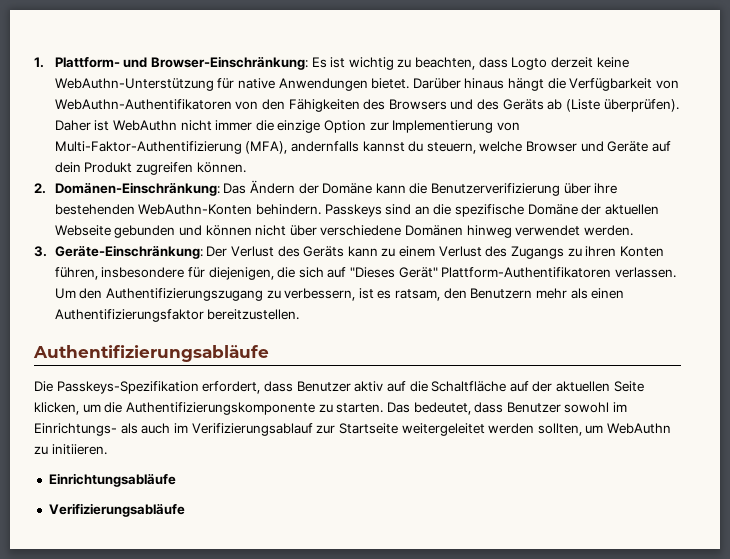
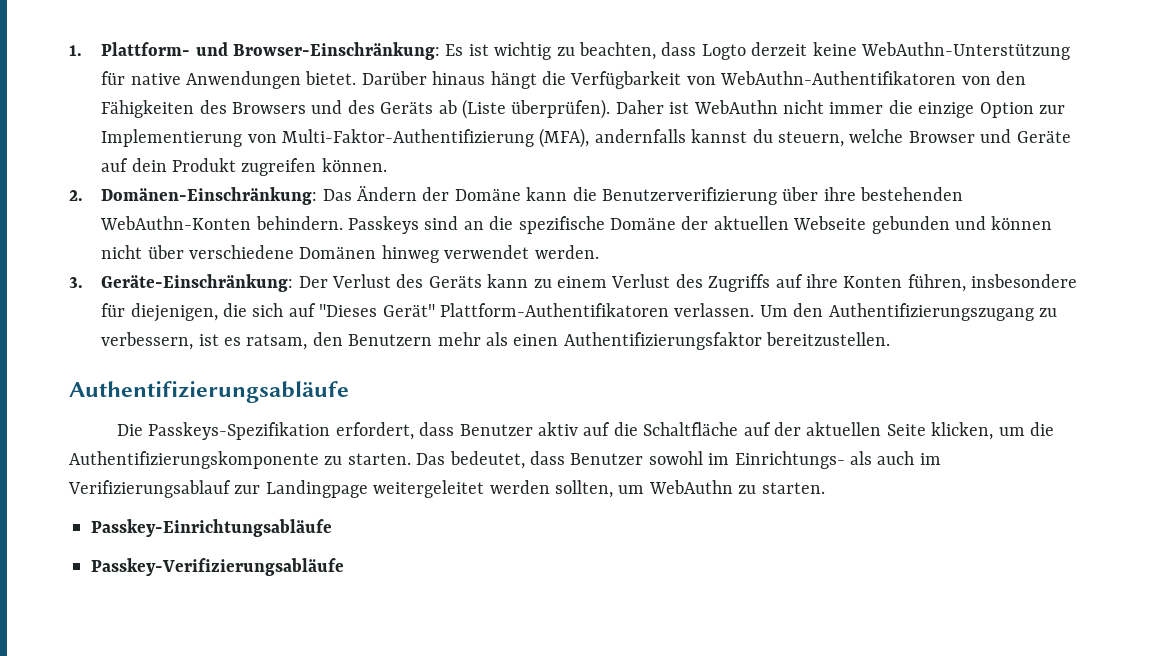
[511,246,617,259] Zugangs zu ihren -> [708,274,838,292] Zugriffs auf ihre
[338,423,398,434] Startseite -> [265,480,368,498] Landingpage
[51,444,107,455] [48,473,176,487] [48,503,185,517] initiieren. // Einrichtungsabläufe // Verifizierungsabläufe -> [761,482,825,494] [91,519,332,537] [91,558,344,576] starten. // Passkey-Einrichtungsabläufe // Passkey-Verifizierungsabläufe

